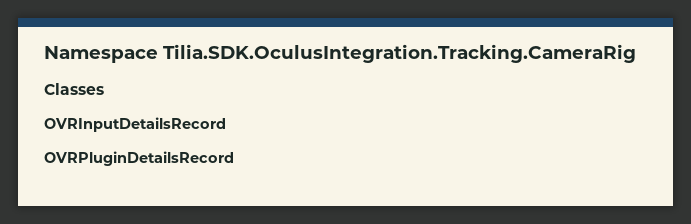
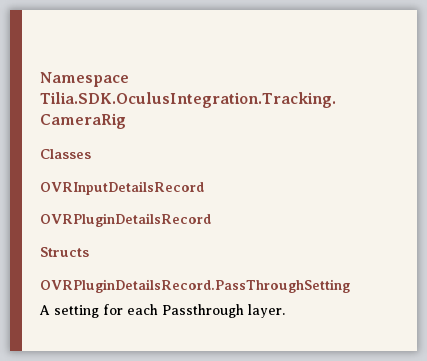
(234, 158) none -> [40,247,89,257] [40,279,350,293] [39,304,285,318] // Structs // OVRPluginDetailsRecord.PassThroughSetting // A setting for each Passthrough layer.

